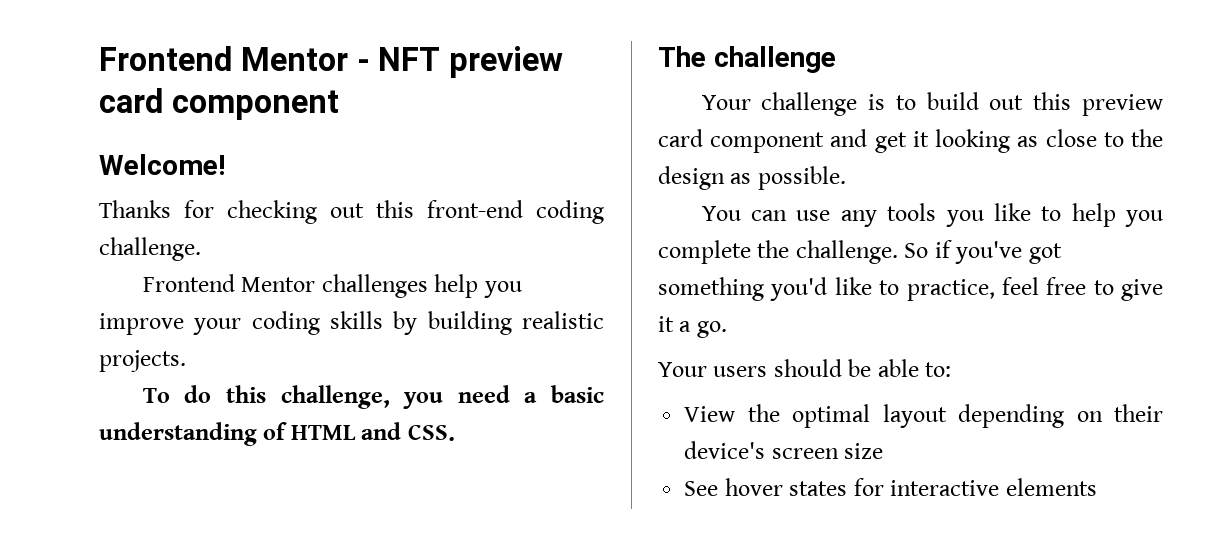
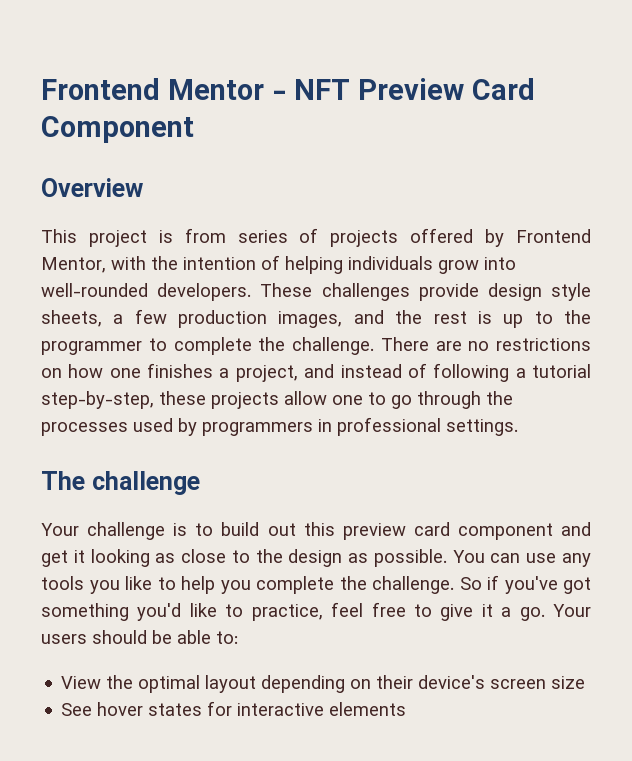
[449,46,564,78] [99,88,339,120] [99,154,225,175] [99,200,604,224] [99,237,201,261] [142,274,522,298] [99,311,604,335] [99,350,186,372] [142,385,604,409] [99,422,455,446] preview card component // Welcome! // Thanks for checking out this front-end coding challenge. // Frontend Mentor challenges help you improve your coding skills by building realistic projects. // To do this challenge, you need a basic understanding of HTML and CSS. -> [358,78,536,100] [41,116,194,143] [41,178,143,197] [41,228,592,247] [41,255,516,274] [41,283,592,301] [41,309,592,328] [41,337,591,355] [41,363,591,382] [41,391,513,409] [41,417,518,436] Preview Card Component // Overview // This project is from series of projects offered by Frontend Mentor, with the intention of helping individuals grow into well-rounded developers. These challenges provide design style sheets, a few production images, and the rest is up to the programmer to complete the challenge. There are no restrictions on how one finishes a project, and instead of following a tutorial step-by-step, these projects allow one to go through the processes used by programmers in professional settings.
(846, 178) // -> (447, 558) none
(727, 329) // -> (545, 614) none

